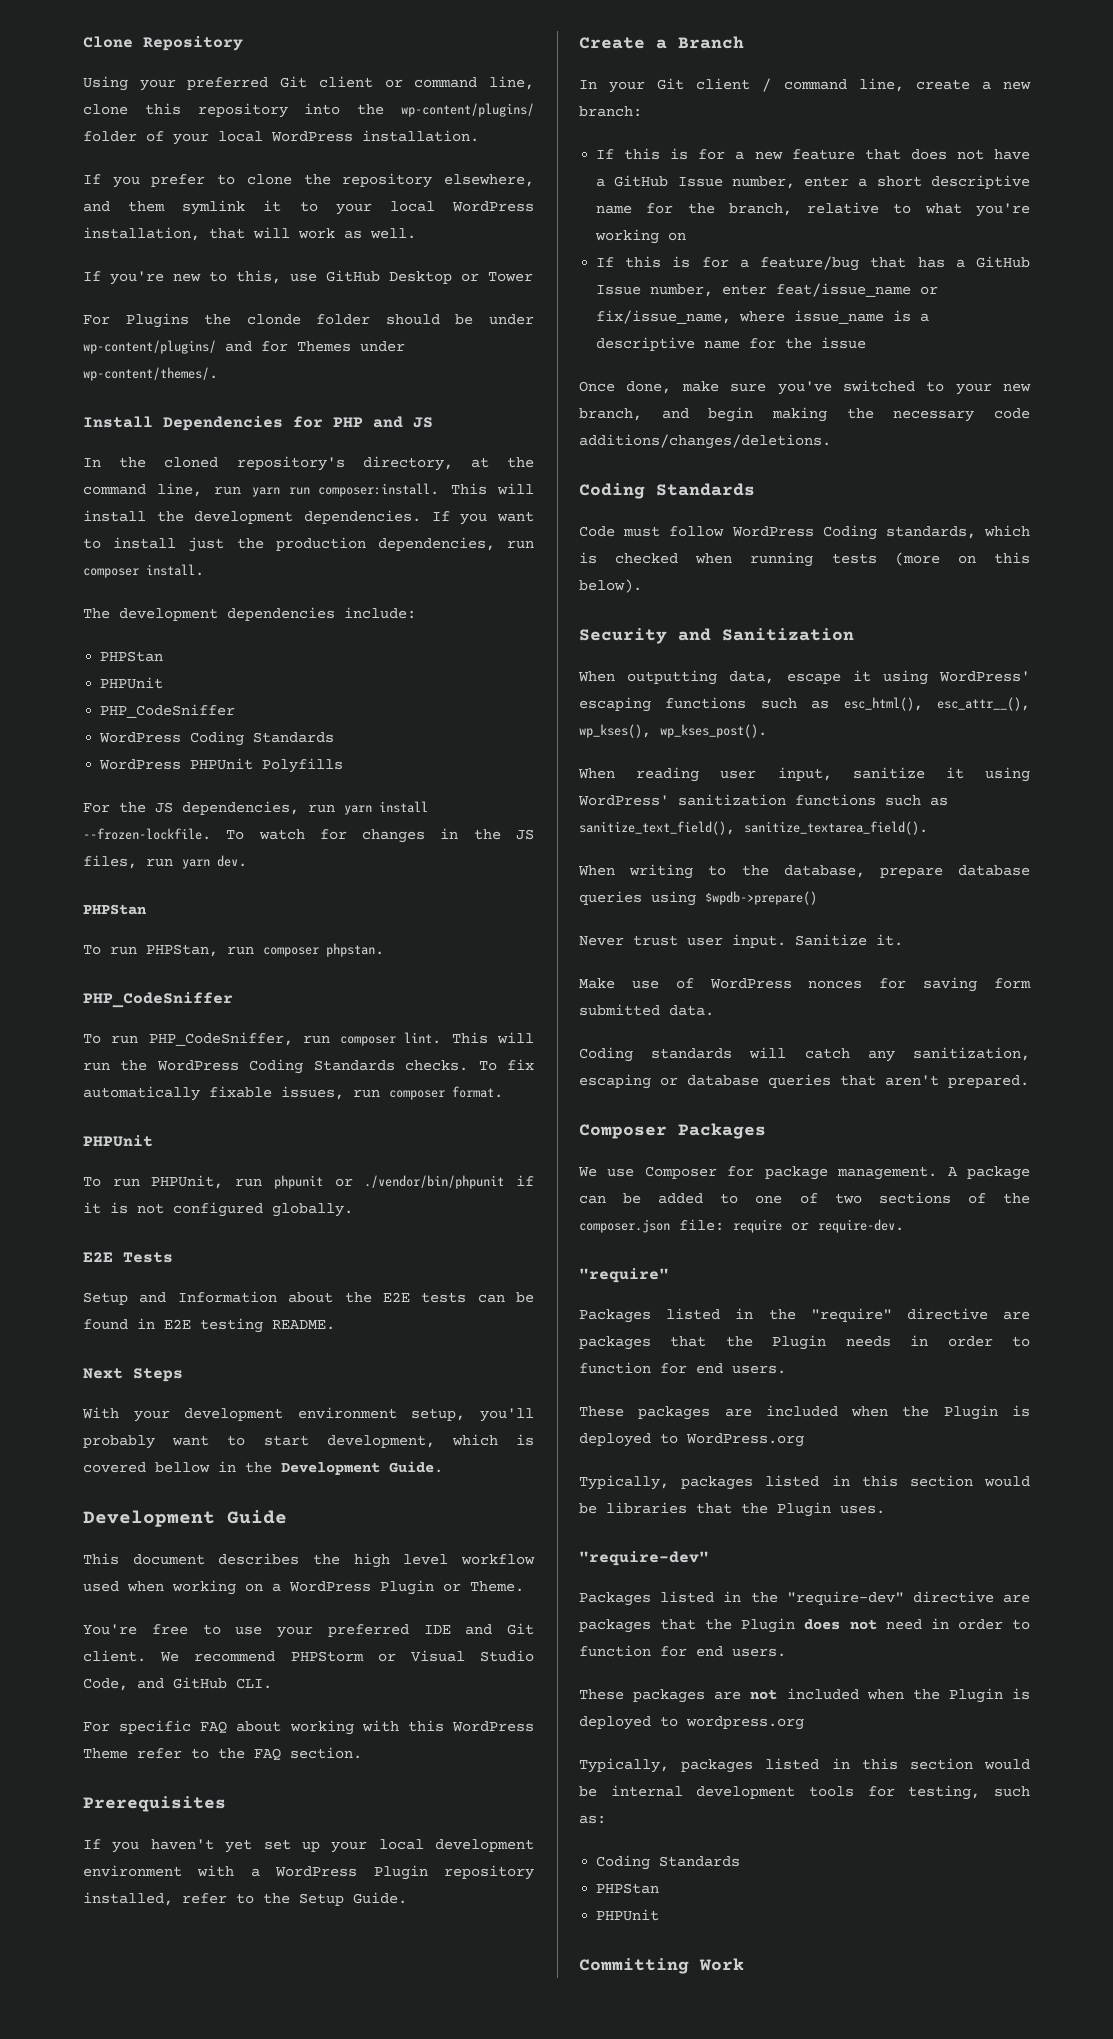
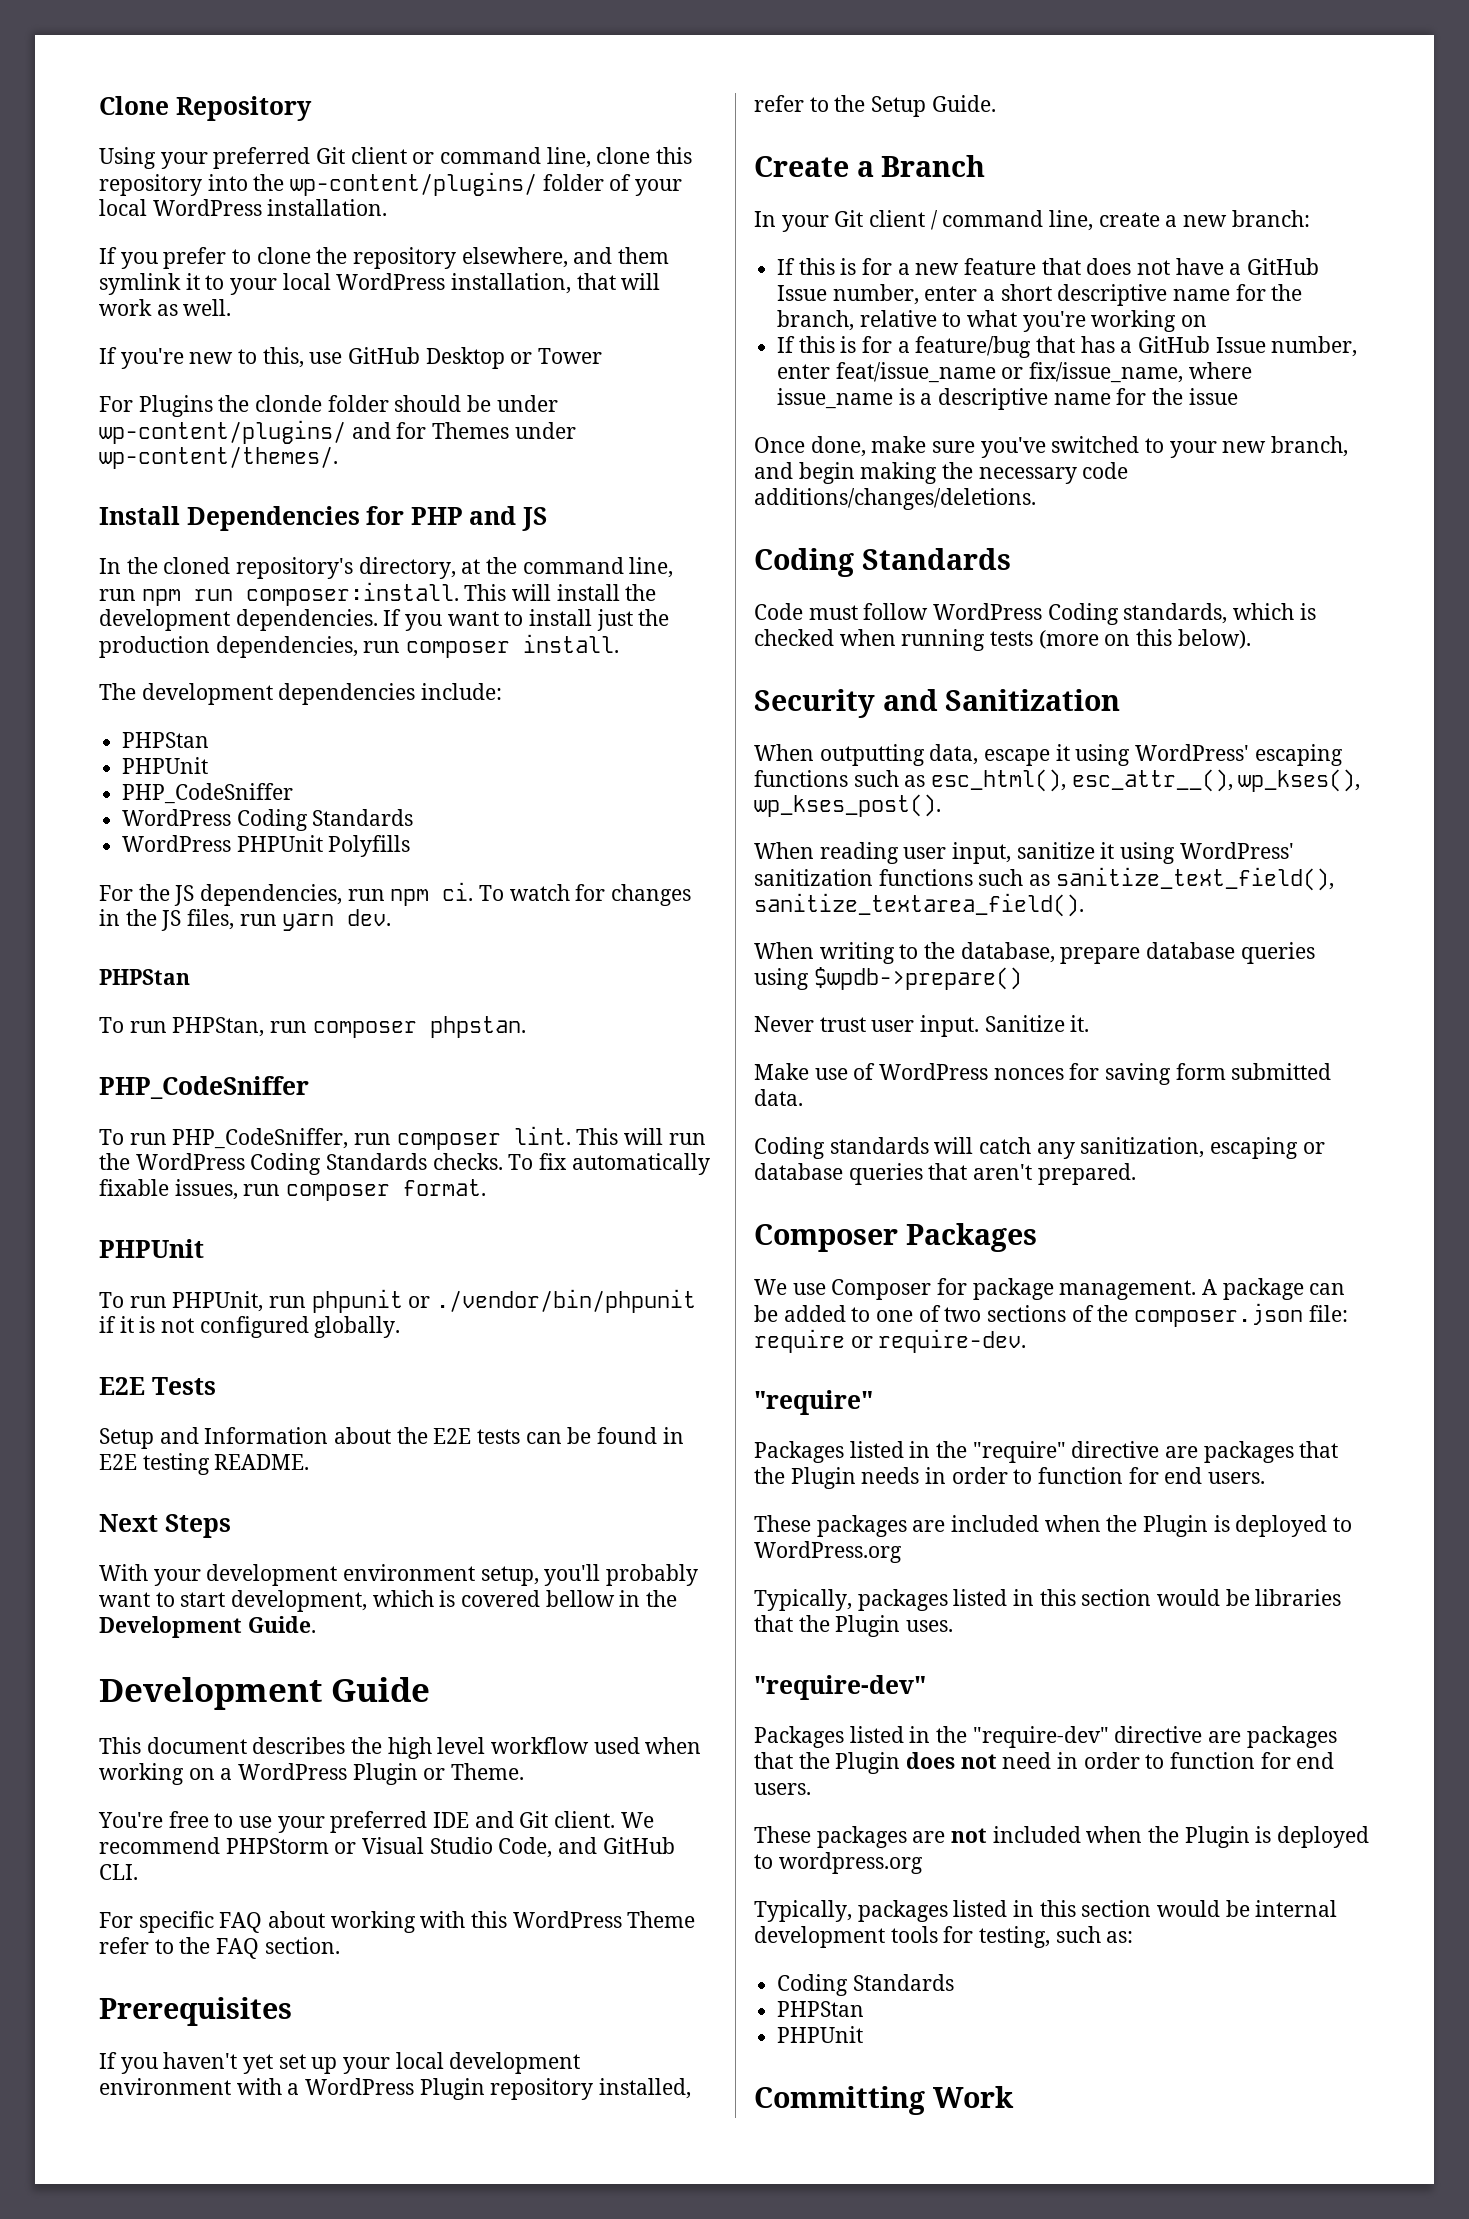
[251,487,280,497] yarn -> [141,589,181,606] npm
[344,801,428,815] [83,828,211,840] yarn install --frozen-lockfile. -> [390,882,474,906] npm ci.

